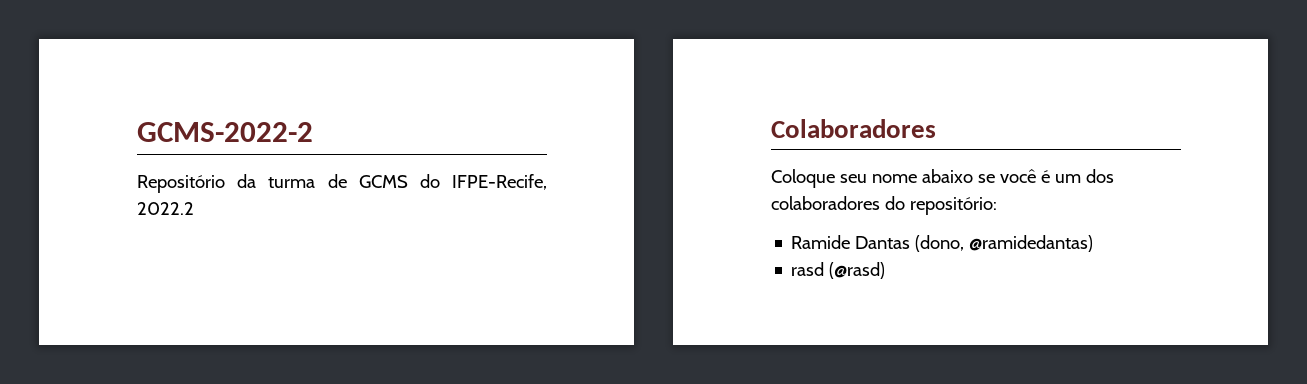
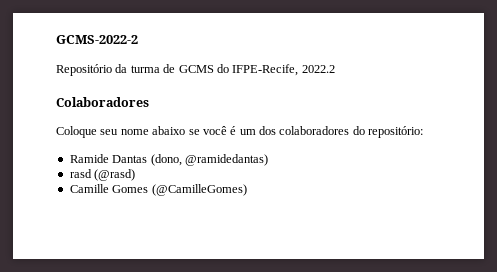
(886, 270) none -> [69,184,247,196] // Camille Gomes (@CamilleGomes)

